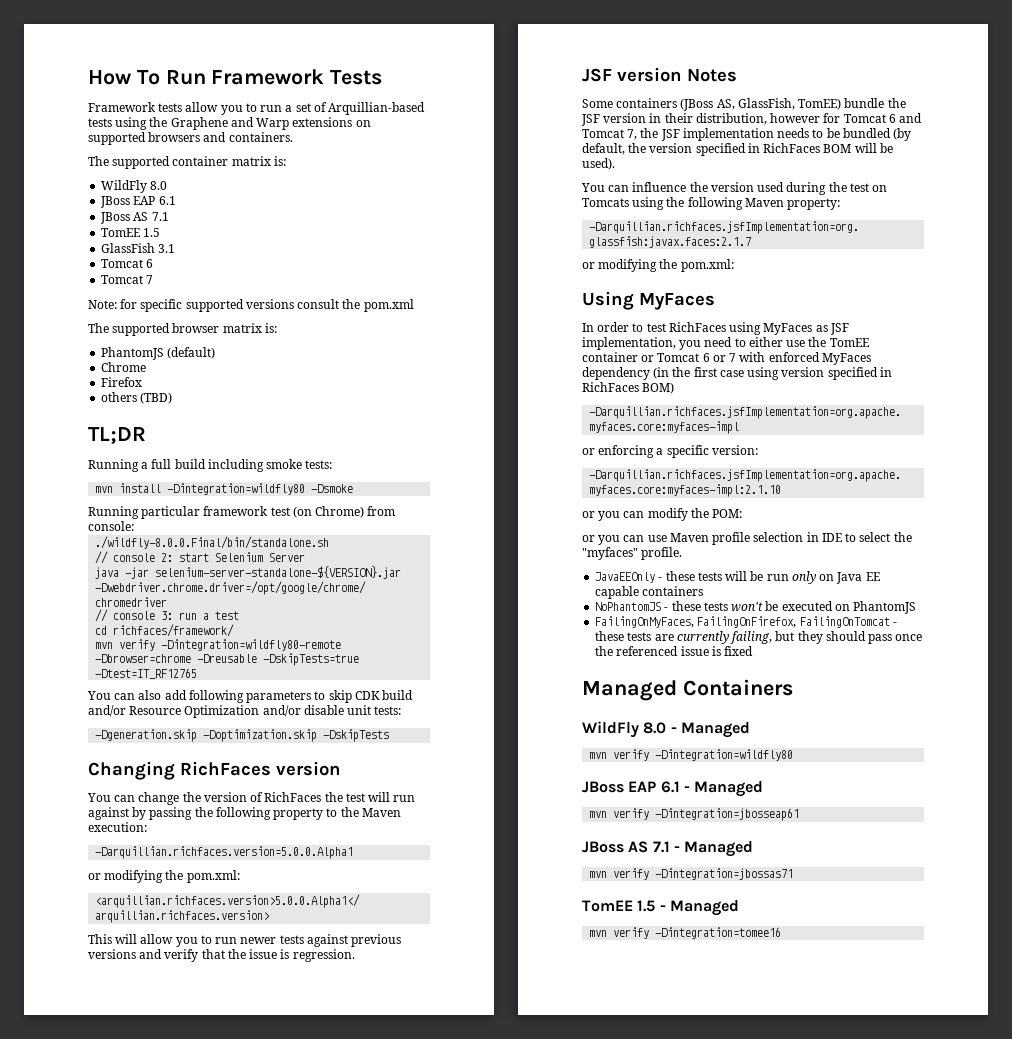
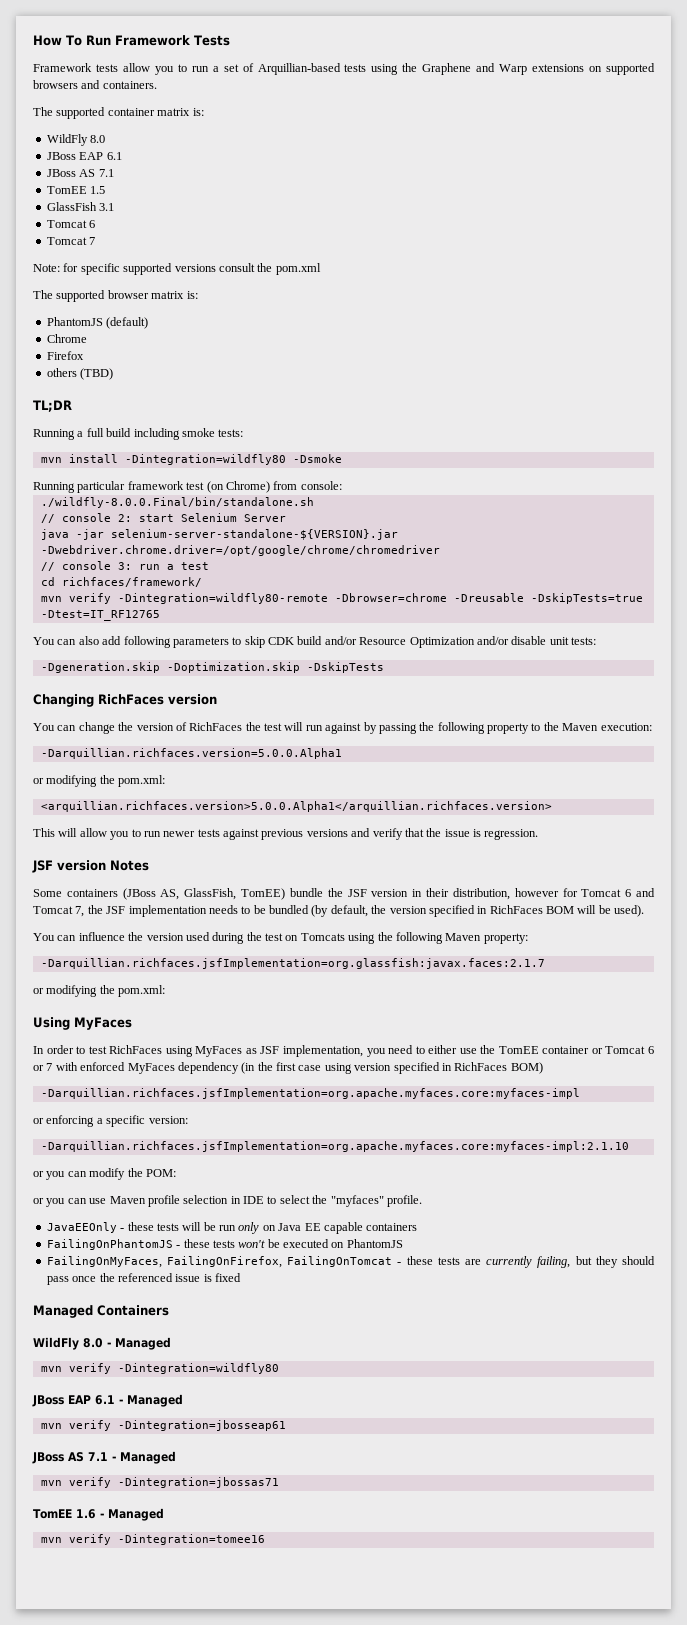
[595,602,662,611] NoPhantomJS -> [46,1239,173,1250] FailingOnPhantomJS
[637,900,656,912] 1.5 -> [75,1509,96,1519] 1.6

